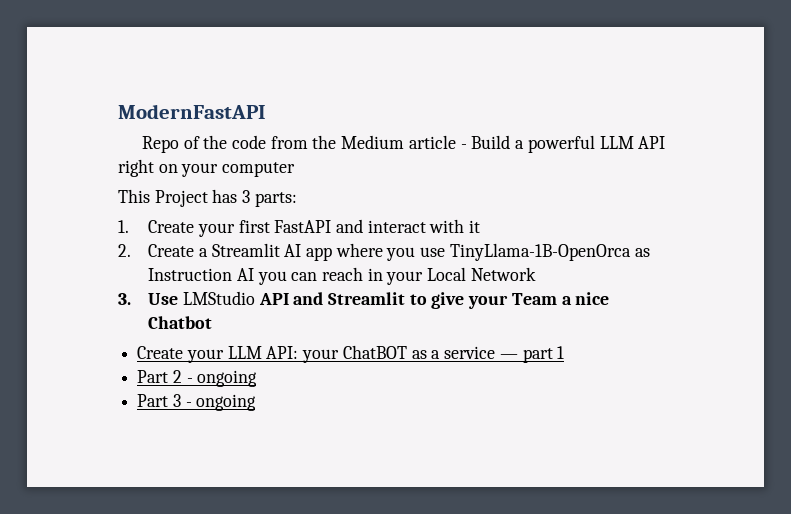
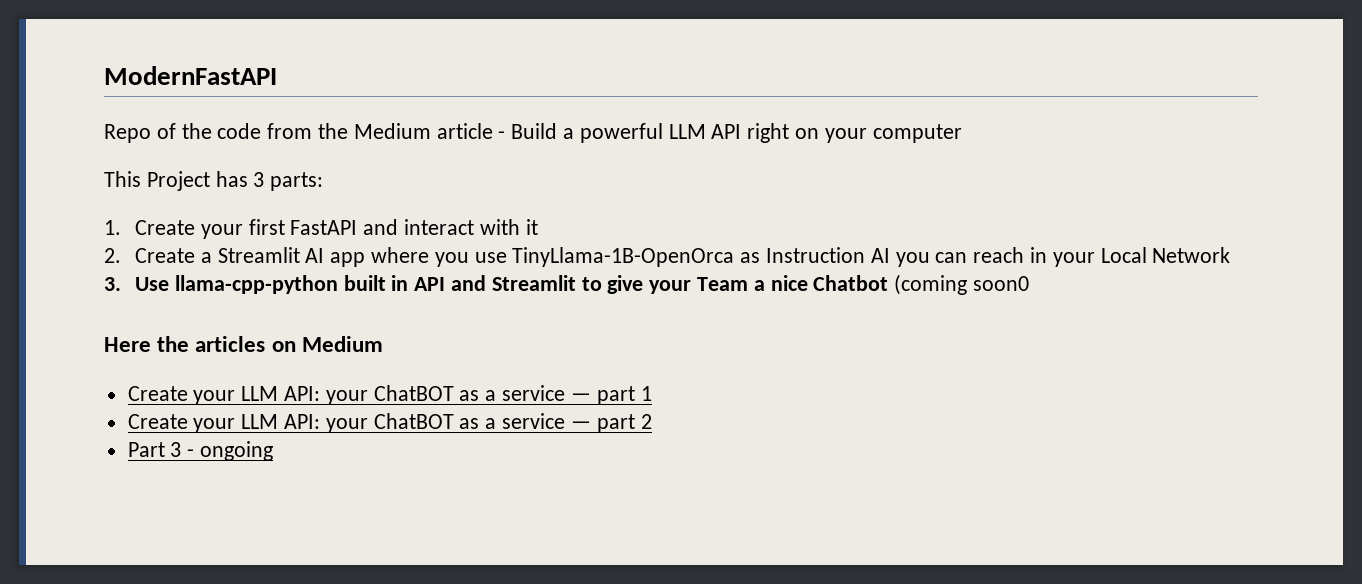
[182,291,255,305] LMStudio -> [174,275,409,294] llama-cpp-python built in
(213, 322) none -> [894,274,1030,295] [104,336,383,352] (coming soon0 // Here the articles on Medium
[137,370,169,383] Part -> [127,413,635,433] Create your LLM API: your ChatBOT as a service — part
[186,370,258,387] - ongoing -> (652, 421) none

